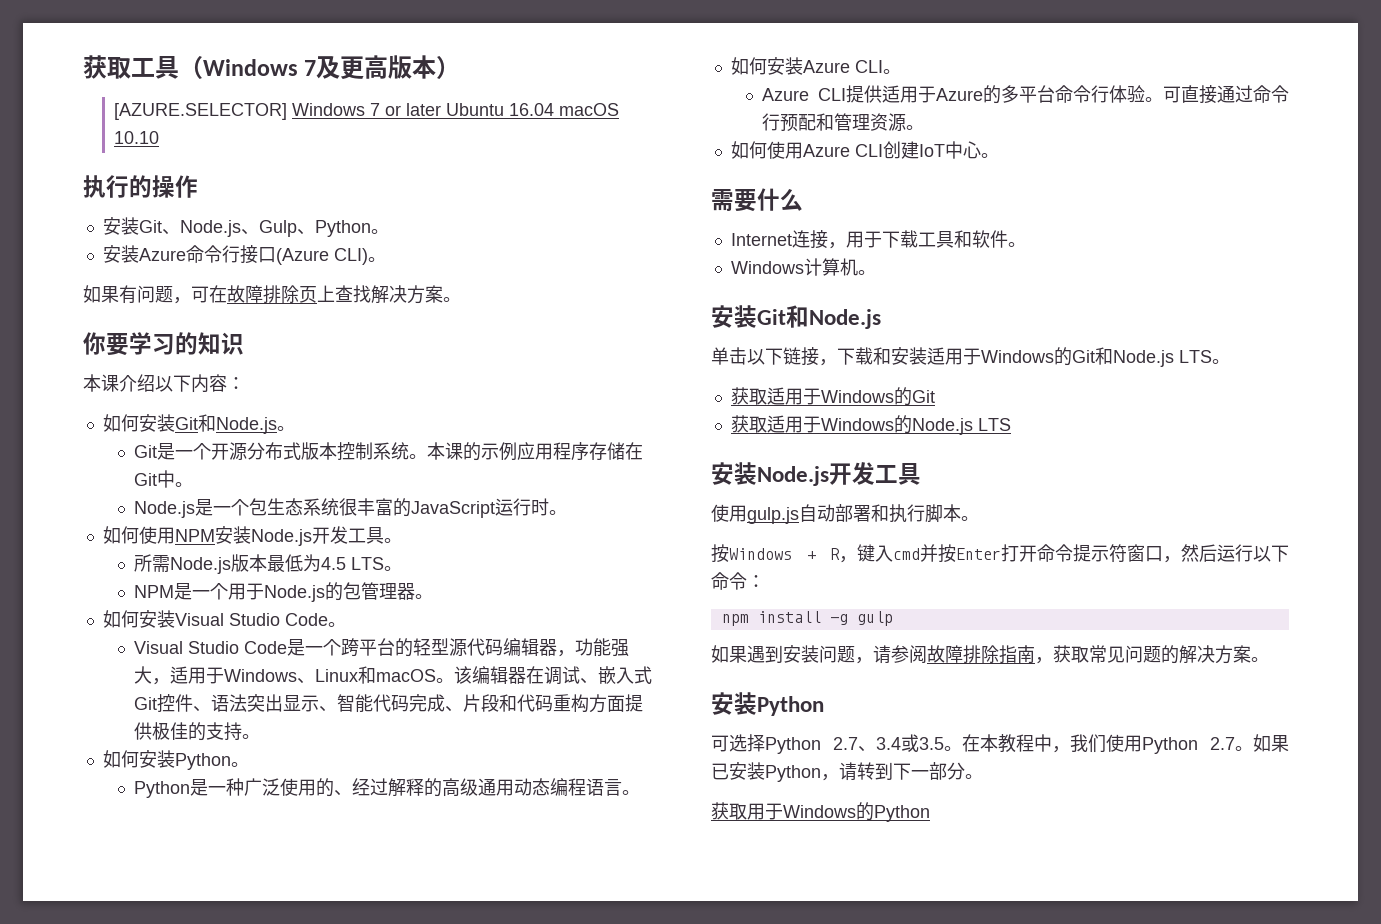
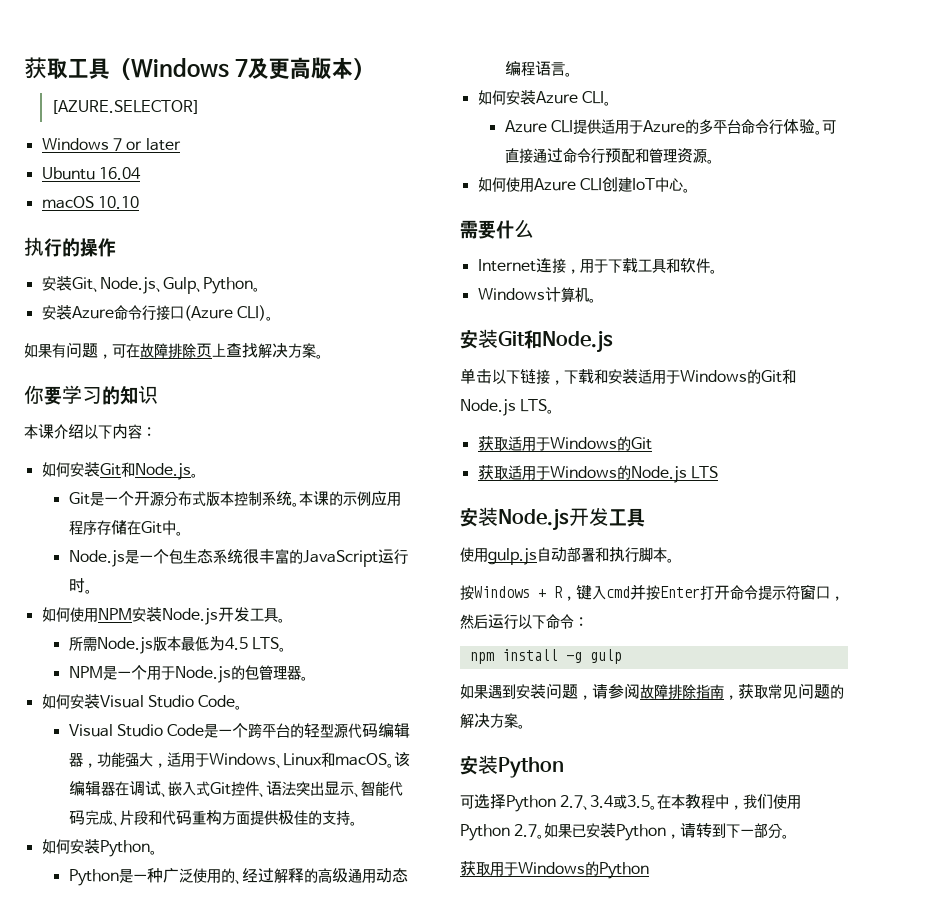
(288, 111) none -> (200, 107) //
(442, 109) none -> (181, 144) //
(555, 109) none -> (141, 173) //

